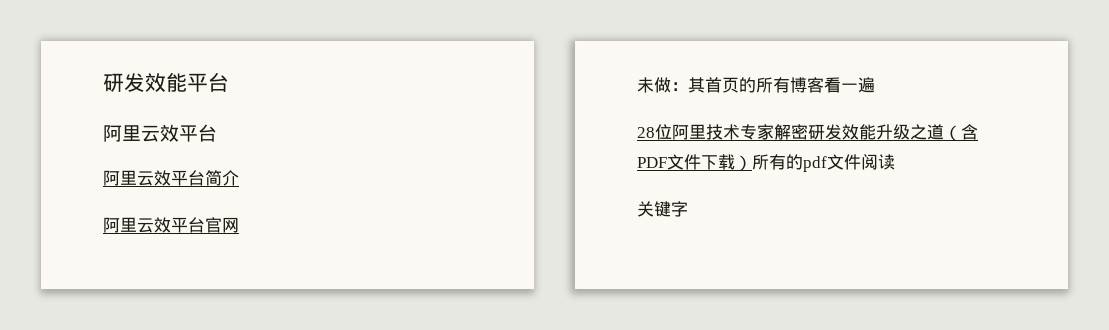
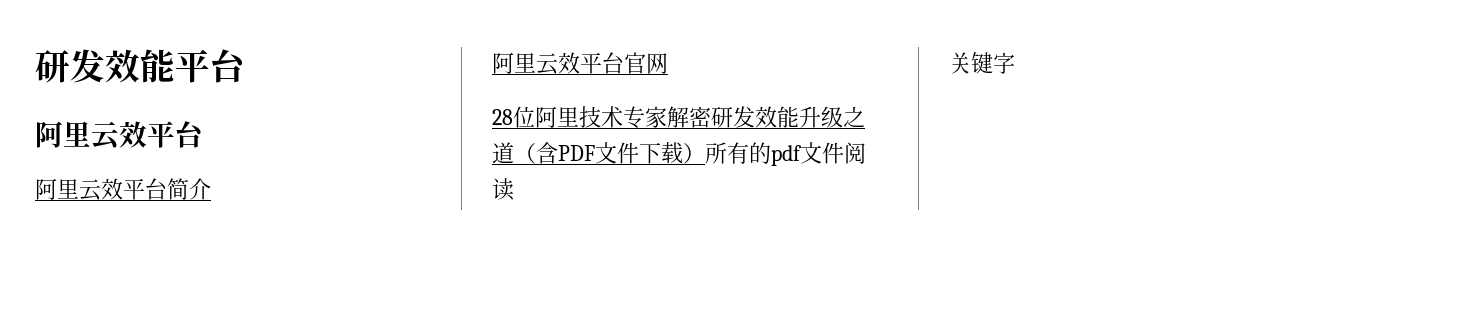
[637,77,875,93] // 未做：其首页的所有博客看一遍 -> (668, 63) none

